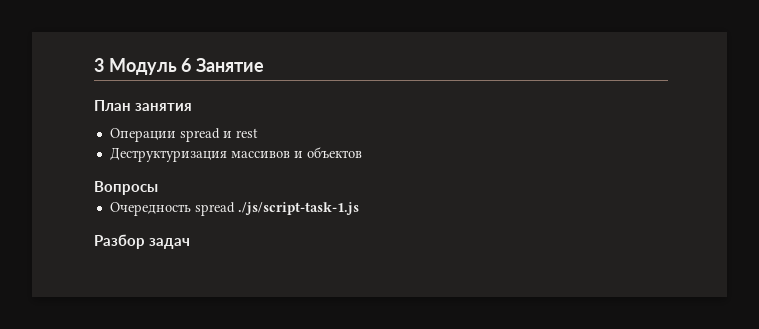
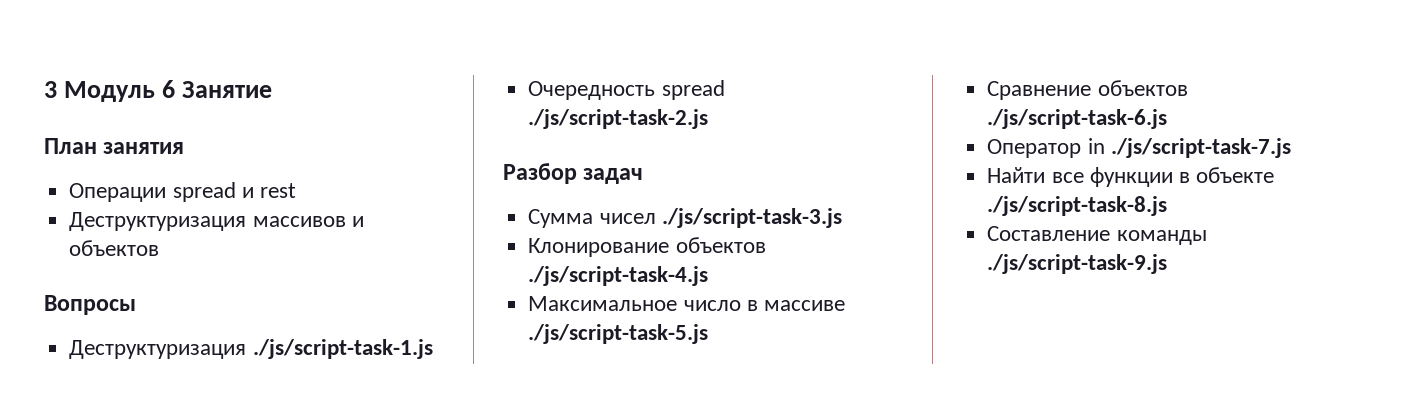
(158, 188) none -> [69,339,433,359] // Деструктуризация ./js/script-task-1.js
[237,202,359,215] ./js/script-task-1.js -> [528,109,709,129] ./js/script-task-2.js
(191, 243) none -> [528,208,842,228] [528,237,766,257] [528,266,709,286] [528,296,845,311] [528,324,709,344] [987,80,1188,100] [987,109,1168,129] [987,138,1291,158] [987,167,1275,187] [987,196,1168,216] [987,226,1207,245] [987,254,1168,274] // Сумма чисел ./js/script-task-3.js // Клонирование объектов ./js/script-task-4.js // Максимальное число в массиве ./js/script-task-5.js // Сравнение объектов ./js/script-task-6.js // Оператор in ./js/script-task-7.js // Найти все функции в объекте ./js/script-task-8.js // Составление команды ./js/script-task-9.js

